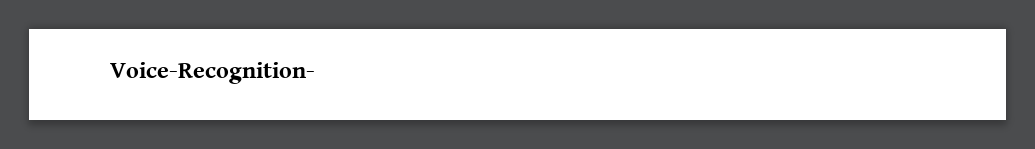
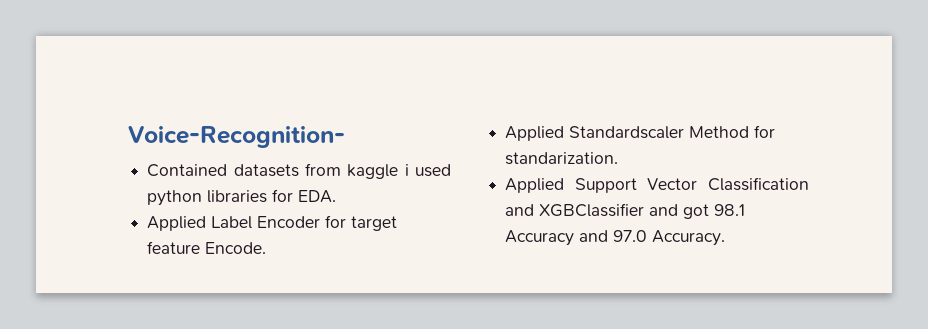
(315, 73) none -> [147,163,451,179] [147,189,337,206] [147,215,398,231] [147,241,267,254] [505,125,776,141] [505,152,619,165] [505,177,809,193] [505,203,746,219] [505,230,726,246] // Contained datasets from kaggle i used python libraries for EDA. // Applied Label Encoder for target feature Encode. // Applied Standardscaler Method for standarization. // Applied Support Vector Classification and XGBClassifier and got 98.1 Accuracy and 97.0 Accuracy.

